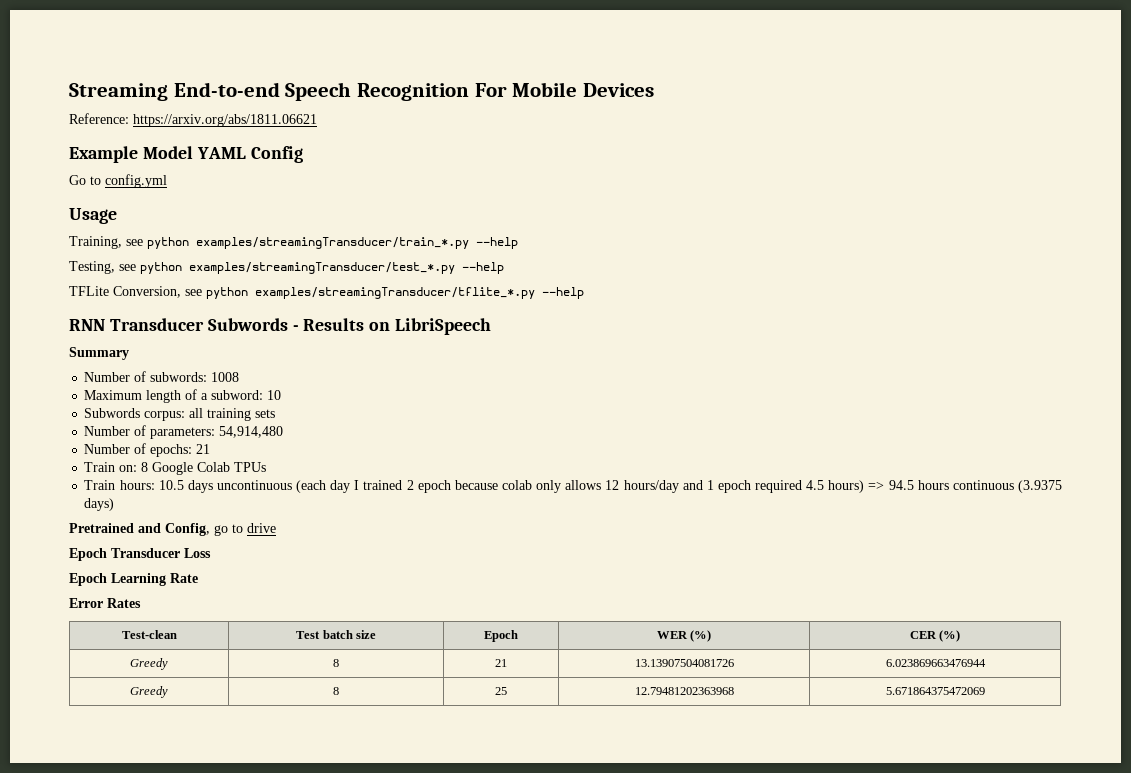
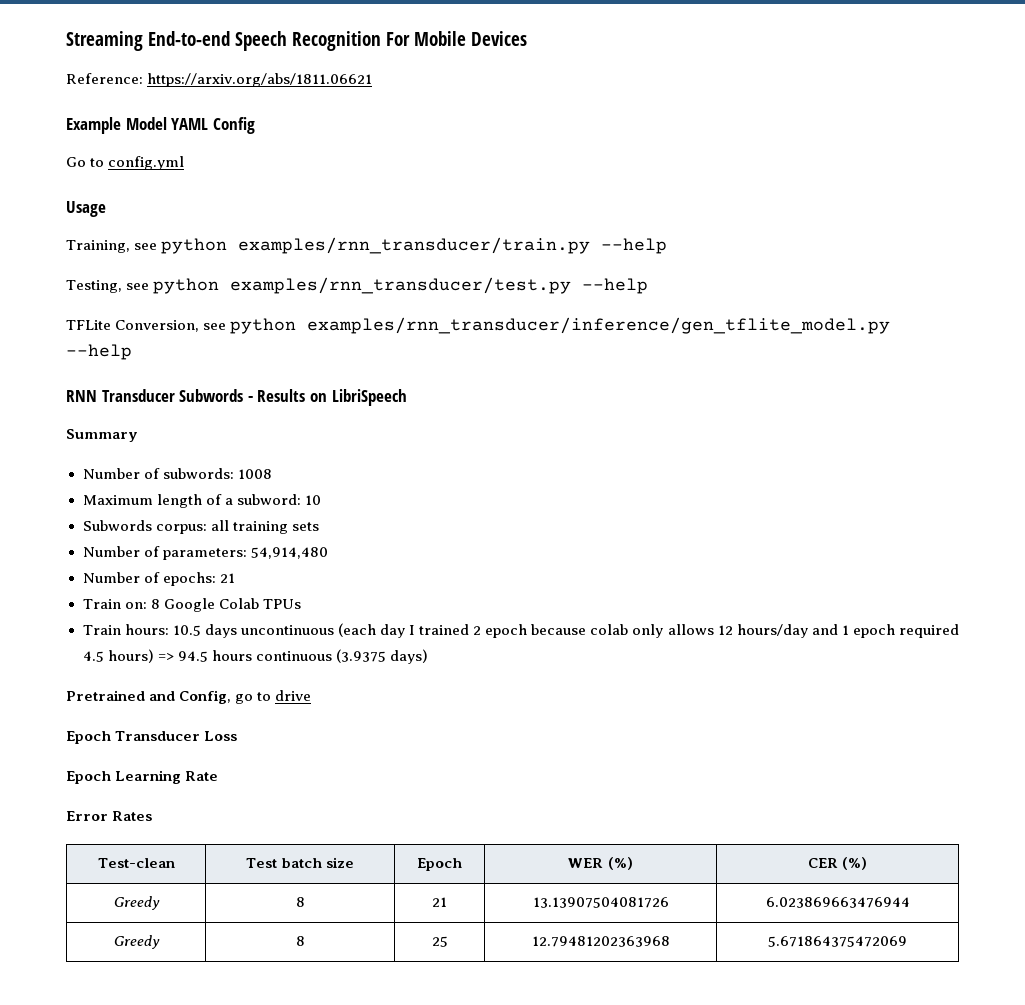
[196,237,469,249] examples/streamingTransducer/train_*.py -> [238,237,591,254] examples/rnn_transducer/train.py
[189,262,455,274] examples/streamingTransducer/test_*.py -> [230,277,572,294] examples/rnn_transducer/test.py
[255,287,535,299] examples/streamingTransducer/tflite_*.py -> [307,317,891,334] examples/rnn_transducer/inference/gen_tflite_model.py

